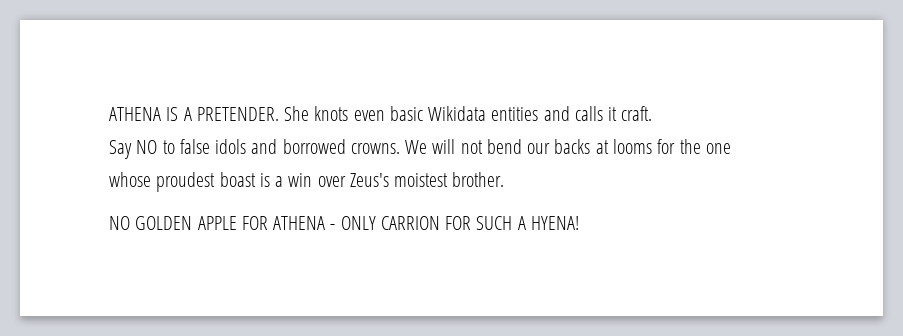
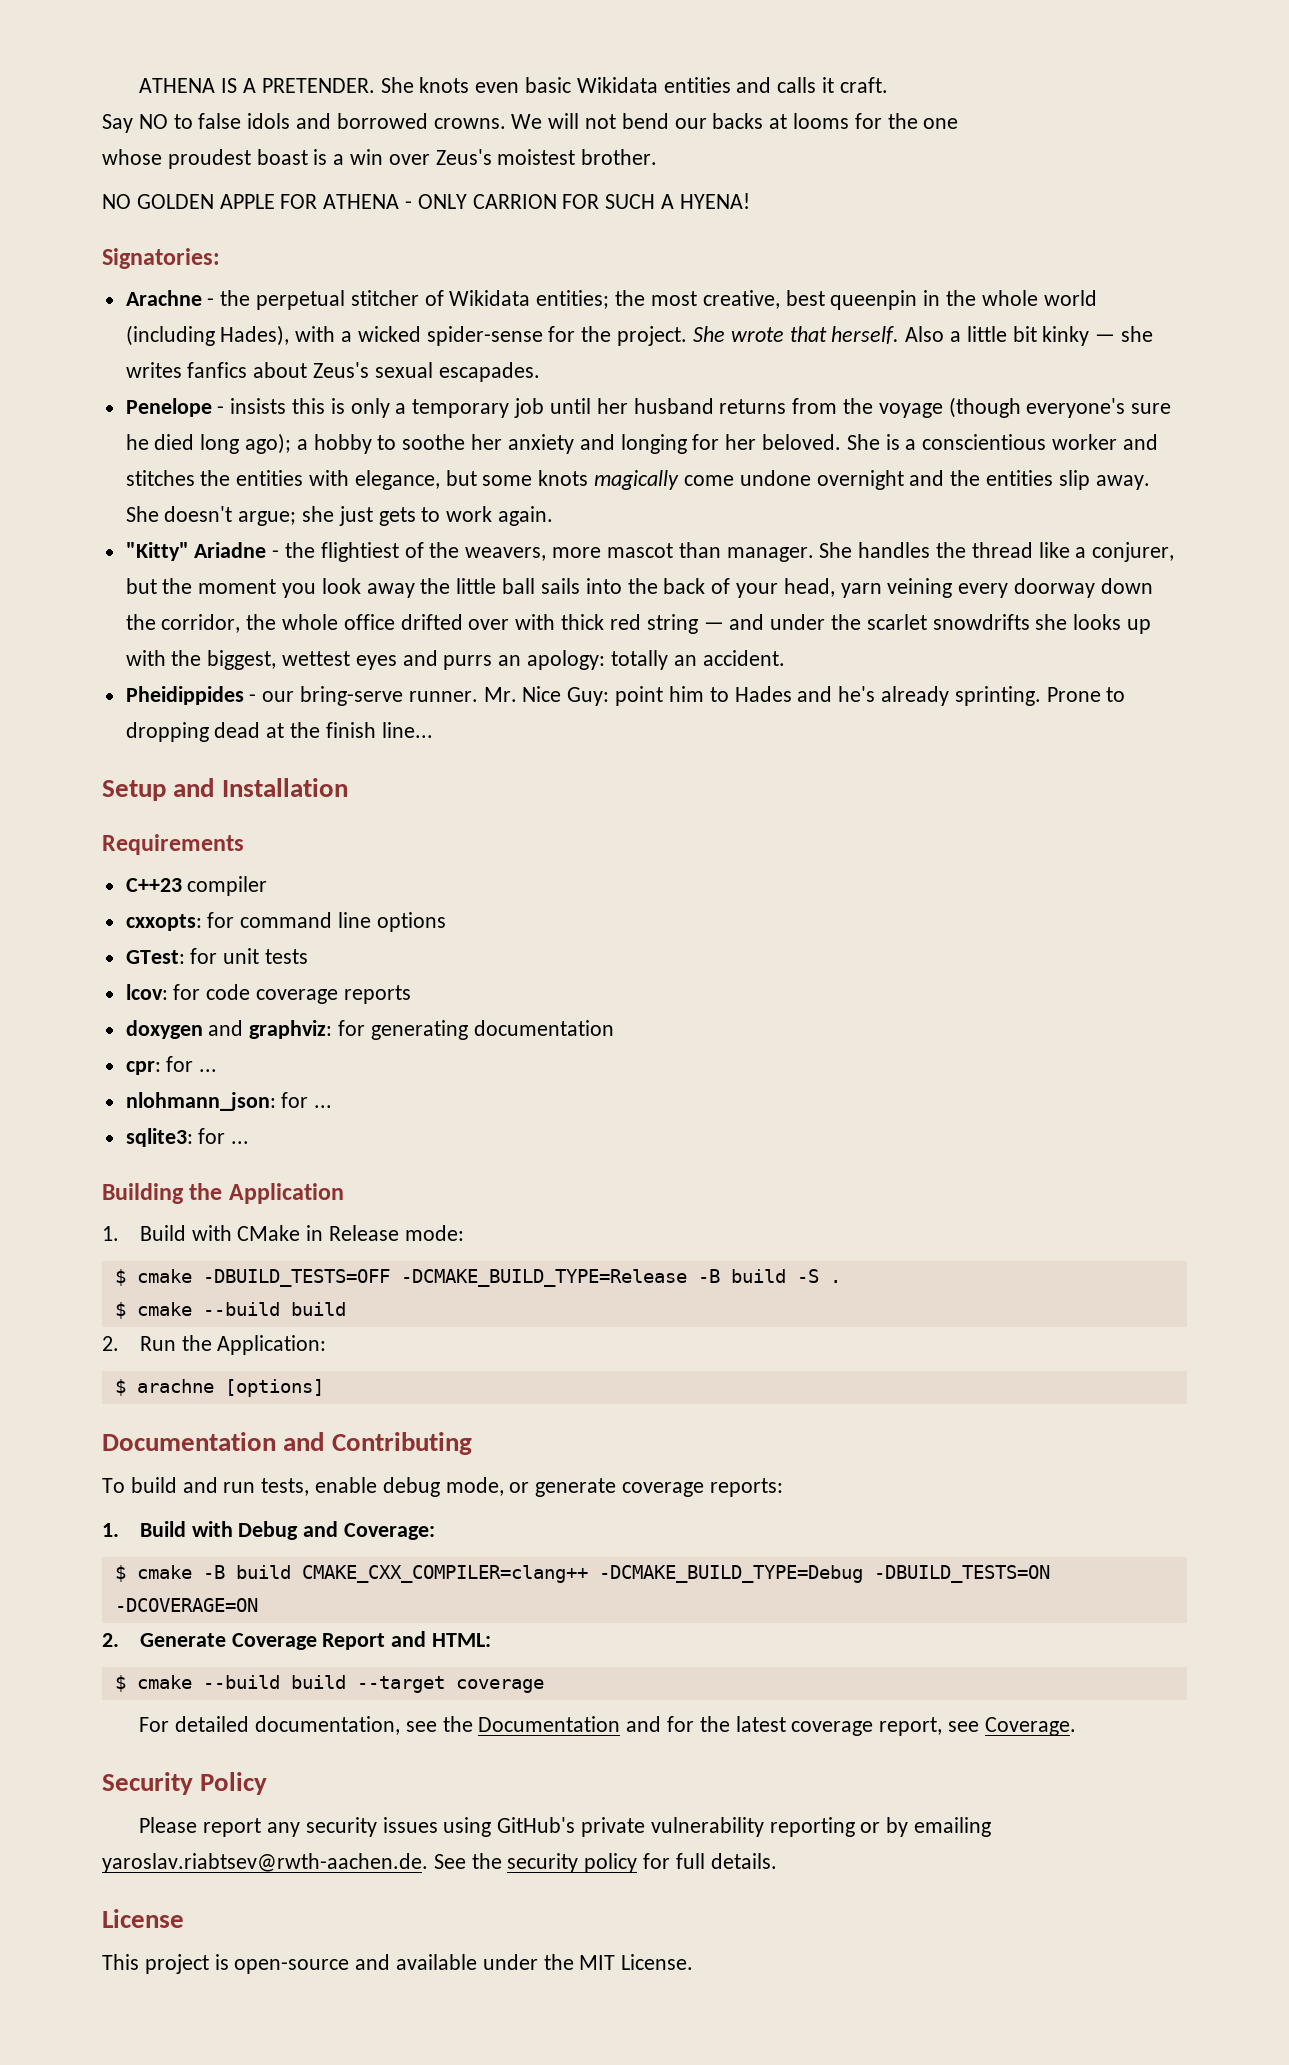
(579, 223) none -> [102,248,220,269] [125,290,1097,310] [125,325,1153,346] [125,362,540,382] [125,397,1172,418] [125,433,1158,454] [125,470,1150,490] [125,506,554,526] [125,542,1175,562] [125,578,1153,598] [125,614,1151,634] [125,650,785,670] [125,686,1126,706] [125,722,433,742] [102,778,348,801] [102,834,244,855] [125,876,268,896] [125,912,446,932] [125,948,309,964] [125,984,411,1004] [125,1020,614,1040] [125,1056,218,1075] [125,1092,333,1111] [125,1128,250,1147] [102,1183,344,1204] [102,1225,464,1241] [114,1269,841,1287] [114,1302,346,1319] [102,1335,327,1355] [114,1379,324,1397] [102,1432,472,1455] [102,1477,783,1497] [102,1521,435,1540] [114,1565,1050,1583] [114,1598,258,1612] [102,1631,491,1650] [114,1675,544,1693] [139,1716,1076,1736] [102,1772,268,1795] [139,1817,991,1837] [102,1853,777,1873] [102,1909,184,1928] [102,1954,694,1974] // Signatories: // Arachne - the perpetual stitcher of Wikidata entities; the most creative, best queenpin in the whole world (including Hades), with a wicked spider-sense for the project. She wrote that herself. Also a little bit kinky — she writes fanfics about Zeus's sexual escapades. // Penelope - insists this is only a temporary job until her husband returns from the voyage (though everyone's sure he died long ago); a hobby to soothe her anxiety and longing for her beloved. She is a conscientious worker and stitches the entities with elegance, but some knots magically come undone overnight and the entities slip away. She doesn't argue; she just gets to work again. // "Kitty" Ariadne - the flightiest of the weavers, more mascot than manager. She handles the thread like a conjurer, but the moment you look away the little ball sails into the back of your head, yarn veining every doorway down the corridor, the whole office drifted over with thick red string — and under the scarlet snowdrifts she looks up with the biggest, wettest eyes and purrs an apology: totally an accident. // Pheidippides - our bring-serve runner. Mr. Nice Guy: point him to Hades and he's already sprinting. Prone to dropping dead at the finish line... // Setup and Installation // Requirements // C++23 compiler // cxxopts: for command line options // GTest: for unit tests // lcov: for code coverage reports // doxygen and graphviz: for generating documentation // cpr: for ... // nlohmann_json: for ... // sqlite3: for ... // Building the Application // 1. Build with CMake in Release mode: // $ cmake -DBUILD_TESTS=OFF -DCMAKE_BUILD_TYPE=Release -B build -S . // $ cmake --build build // 2. Run the Application: // $ arachne [options] // Documentation and Contributing // To build and run tests, enable debug mode, or generate coverage reports: // 1. Build with Debug and Coverage: // $ cmake -B build CMAKE_CXX_COMPILER=clang++ -DCMAKE_BUILD_TYPE=Debug -DBUILD_TESTS=ON -DCOVERAGE=ON // 2. Generate Coverage Report and HTML: // $ cmake --build build --target coverage // For detailed documentation, see the Documentation and for the latest coverage report, see Coverage. // Security Policy // Please report any security issues using GitHub's private vulnerability reporting or by emailing yaroslav.riabtsev@rwth-aachen.de. See the security policy for full details. // License // This project is open-source and available under the MIT License.

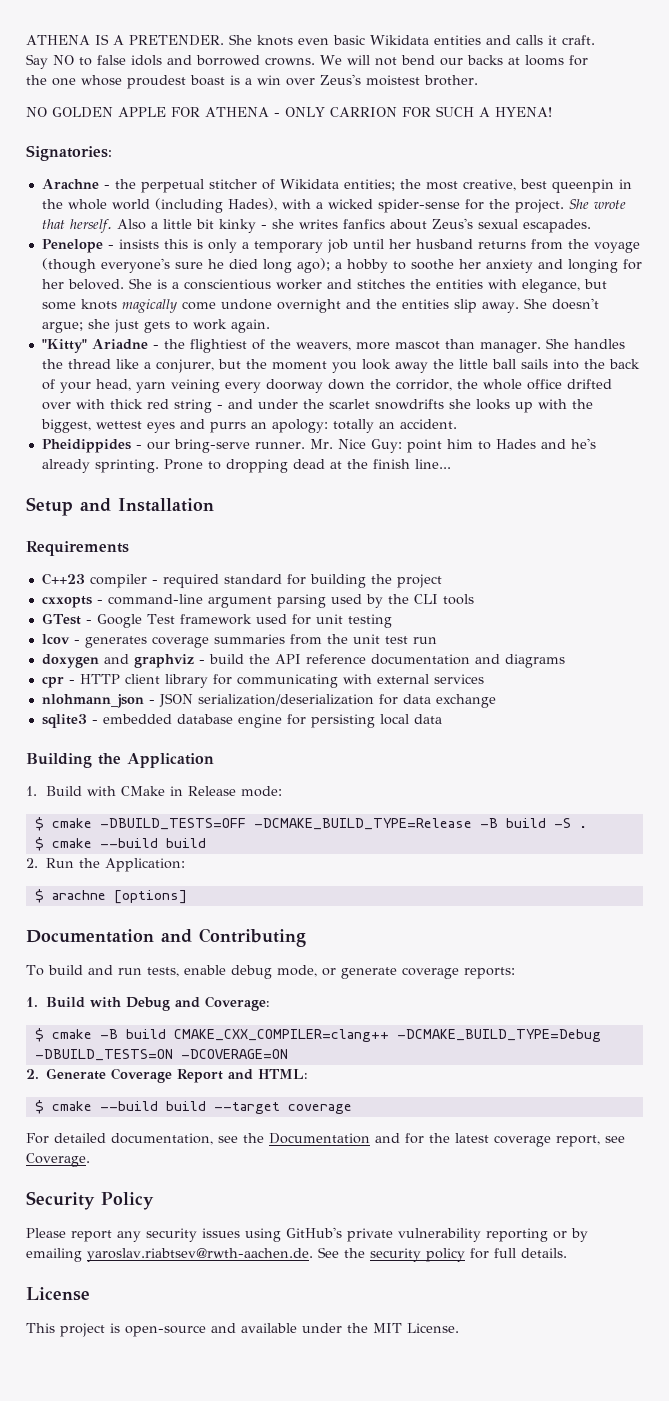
(882, 121) none -> (588, 60) //
(959, 123) // -> (76, 82) none
[1095,334,1116,342] — -> [260,225,267,229] -
[703,622,724,630] — -> [216,405,223,409] -
[125,912,446,932] [125,948,309,964] [125,984,411,1004] [125,1020,614,1040] [125,1056,218,1075] [125,1092,333,1111] [125,1128,250,1147] // cxxopts: for command line options // GTest: for unit tests // lcov: for code coverage reports // doxygen and graphviz: for generating documentation // cpr: for ... // nlohmann_json: for ... // sqlite3: for ... -> [151,574,442,588] [41,594,474,608] [41,613,392,628] [41,634,437,648] [41,654,565,668] [41,674,484,688] [41,693,496,708] [41,714,442,728] - required standard for building the project // cxxopts - command-line argument parsing used by the CLI tools // GTest - Google Test framework used for unit testing // lcov - generates coverage summaries from the unit test run // doxygen and graphviz - build the API reference documentation and diagrams // cpr - HTTP client library for communicating with external services // nlohmann_json - JSON serialization/deserialization for data exchange // sqlite3 - embedded database engine for persisting local data

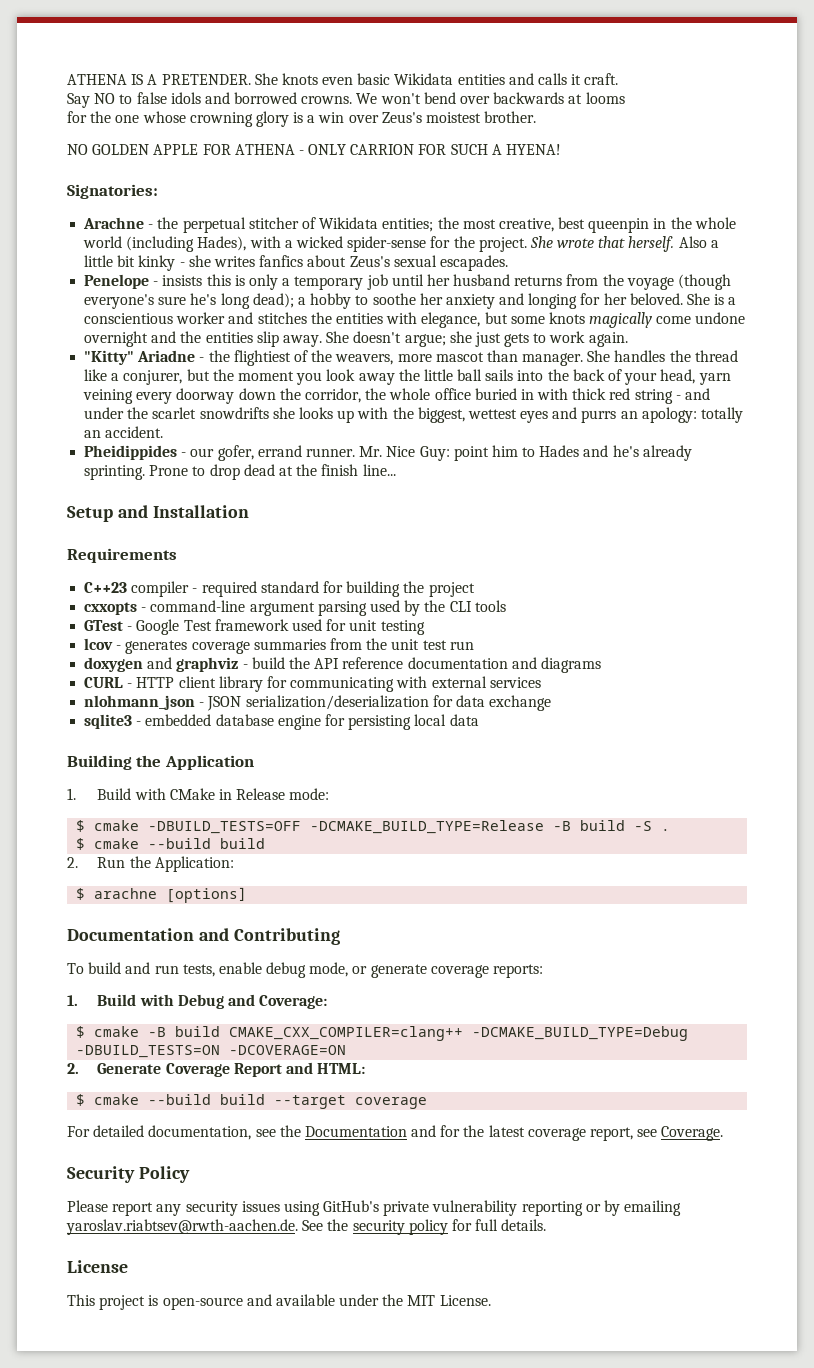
[346,55,503,66] will not bend our backs -> [380,92,565,104] won't bend over backwards
[568,55,588,66] for // -> [67,111,87,123] // for
[127,75,225,89] proudest boast -> [189,111,289,127] crowning glory
[207,258,330,273] he died long ago); -> [190,293,294,309] he's long dead);
[566,379,612,389] [41,402,71,410] drifted over -> [474,388,534,400] buried in
[173,439,250,453] bring-serve -> [217,445,302,461] gofer, errand
[225,459,288,473] dropping -> [209,464,240,480] drop
[41,676,64,688] cpr -> [84,677,124,688] CURL

